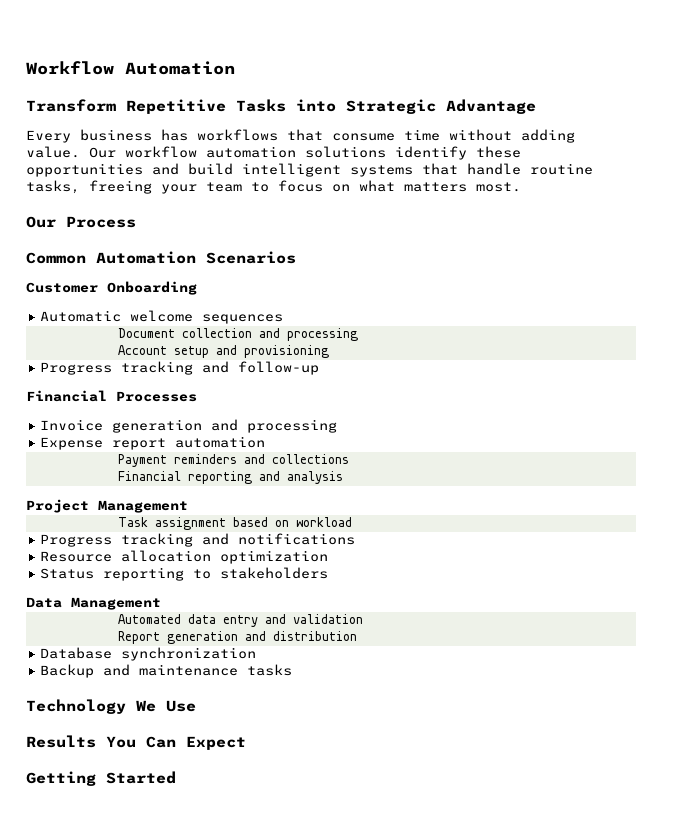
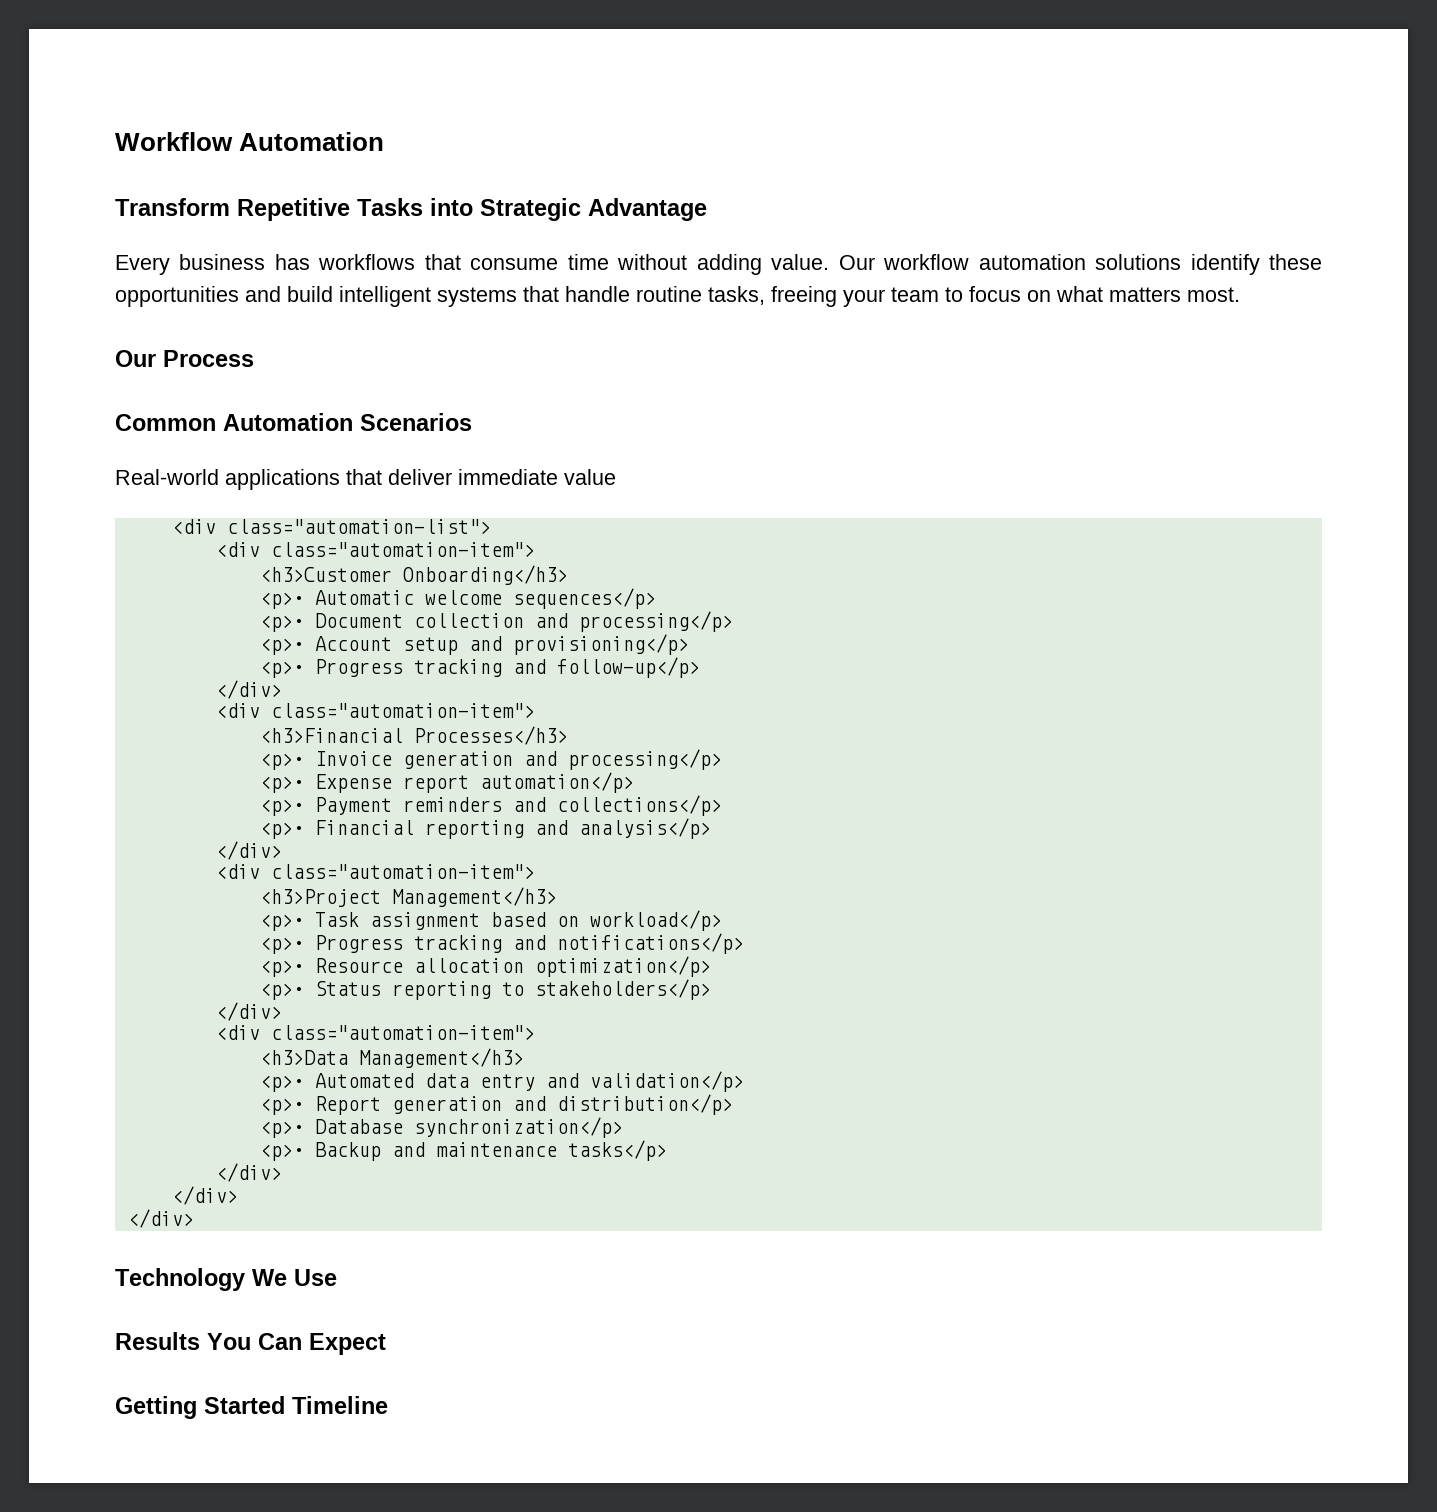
[26,281,197,295] [40,310,284,324] Customer Onboarding // Automatic welcome sequences // -> [115,469,616,490] [171,519,491,534] [215,542,535,557] [259,565,568,585] [259,588,656,609] [259,615,304,632] Real-world applications that deliver immediate value // <div class="automation-list"> // <div class="automation-item"> // <h3>Customer Onboarding</h3> // <p>• Automatic welcome sequences</p> // <p>•
[286,328,358,341] processing // -> [578,611,733,632] [259,638,304,655] processing</p> // <p>•
[243,345,329,358] [40,361,320,375] [26,390,197,402] [40,419,338,433] [40,436,266,450] provisioning // Progress tracking and follow-up // Financial Processes // Invoice generation and processing // Expense report automation // -> [512,634,689,655] [259,657,700,678] [215,680,282,699] [215,703,535,718] [259,726,568,745] [259,749,722,770] [259,772,634,793] [259,799,304,816] provisioning</p> // <p>• Progress tracking and follow-up</p> // </div> // <div class="automation-item"> // <h3>Financial Processes</h3> // <p>• Invoice generation and processing</p> // <p>• Expense report automation</p> // <p>•
[271,454,349,464] collections // -> [556,795,722,816] [259,822,304,839] collections</p> // <p>•
[286,471,343,484] [26,499,188,513] analysis // Project Management // -> [578,818,711,839] [215,841,282,860] [215,864,535,879] [259,887,557,907] [259,914,304,931] analysis</p> // </div> // <div class="automation-item"> // <h3>Project Management</h3> // <p>•
[295,517,352,527] [40,533,356,547] [40,550,329,564] [40,567,329,581] [26,597,161,610] workload // Progress tracking and notifications // Resource allocation optimization // Status reporting to stakeholders // Data Management // -> [589,910,722,931] [259,933,744,954] [259,956,711,977] [259,979,711,1000] [215,1002,282,1021] [215,1025,535,1040] [259,1048,524,1068] [259,1075,304,1092] workload</p> // <p>• Progress tracking and notifications</p> // <p>• Resource allocation optimization</p> // <p>• Status reporting to stakeholders</p> // </div> // <div class="automation-item"> // <h3>Data Management</h3> // <p>•
[292,614,363,624] validation // -> [589,1071,744,1092] [259,1098,304,1115] validation</p> // <p>•
[272,631,357,641] [40,647,257,661] [40,664,293,678] distribution // Database synchronization // Backup and maintenance tasks -> [556,1094,733,1115] [259,1117,623,1138] [259,1140,667,1161] [215,1163,282,1182] [171,1186,238,1205] [127,1209,194,1228] distribution</p> // <p>• Database synchronization</p> // <p>• Backup and maintenance tasks</p> // </div> // </div> // </div>
(176, 777) none -> [292,1396,388,1414] Timeline

